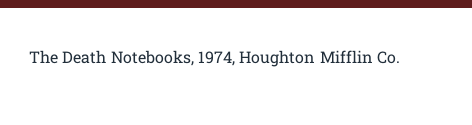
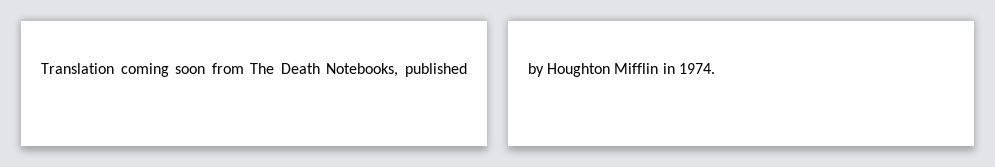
[29,50,400,67] The Death Notebooks, 1974, Houghton Mifflin Co. -> [41,63,715,77] Translation coming soon from The Death Notebooks, published by Houghton Mifflin in 1974.

